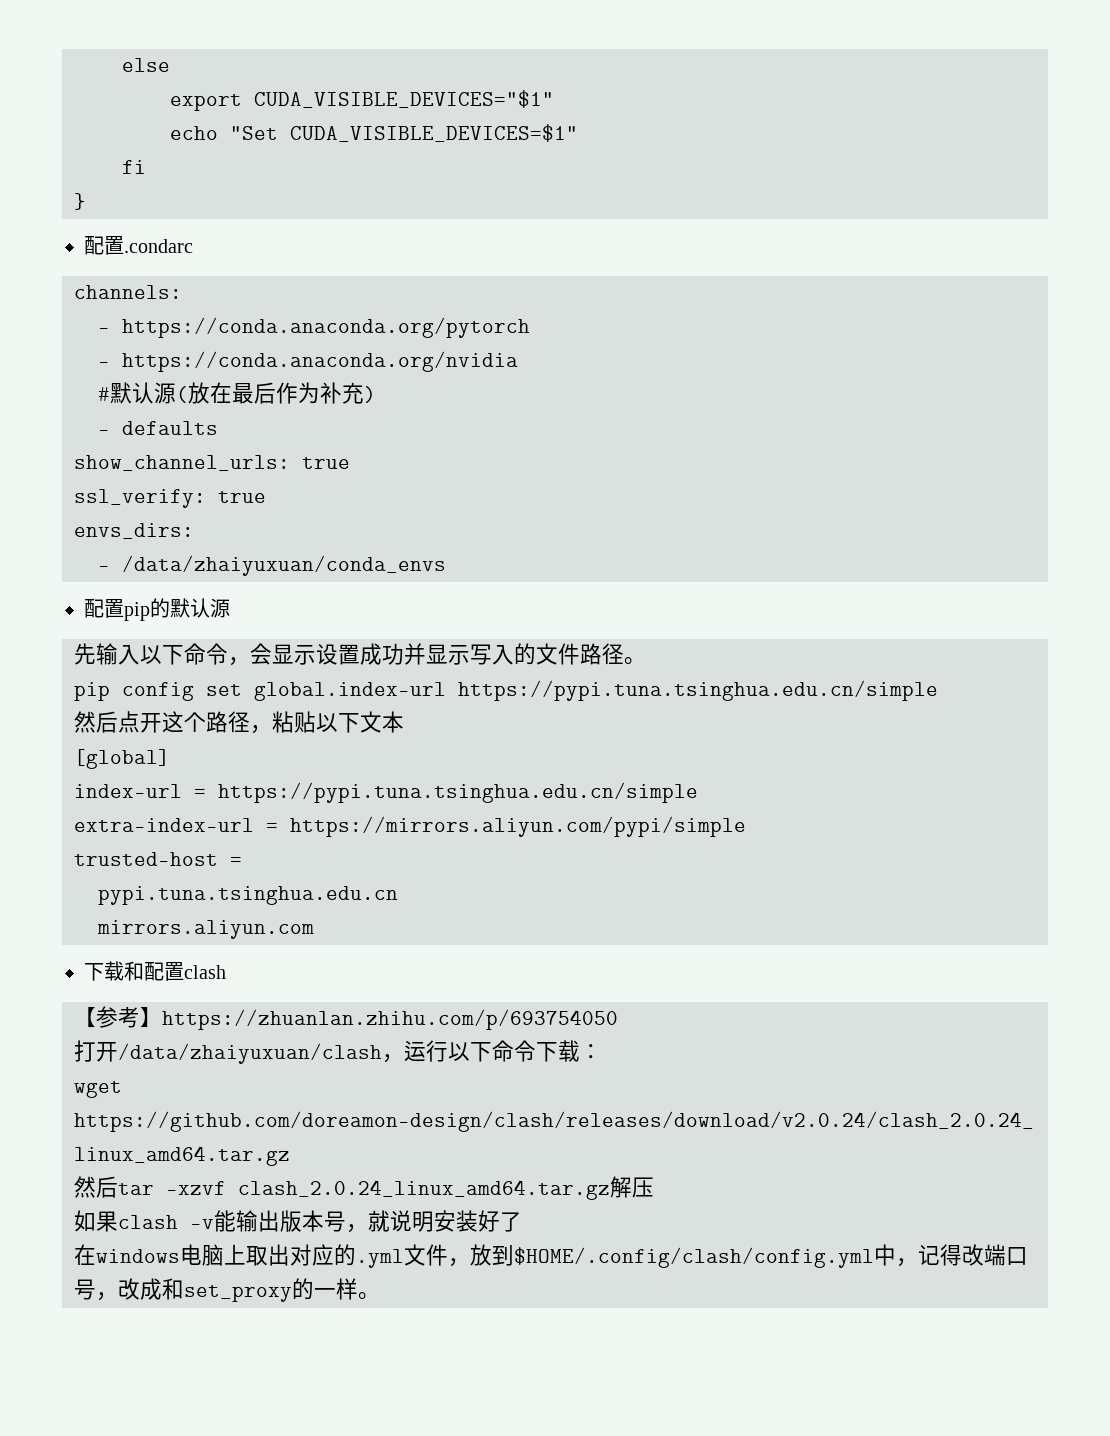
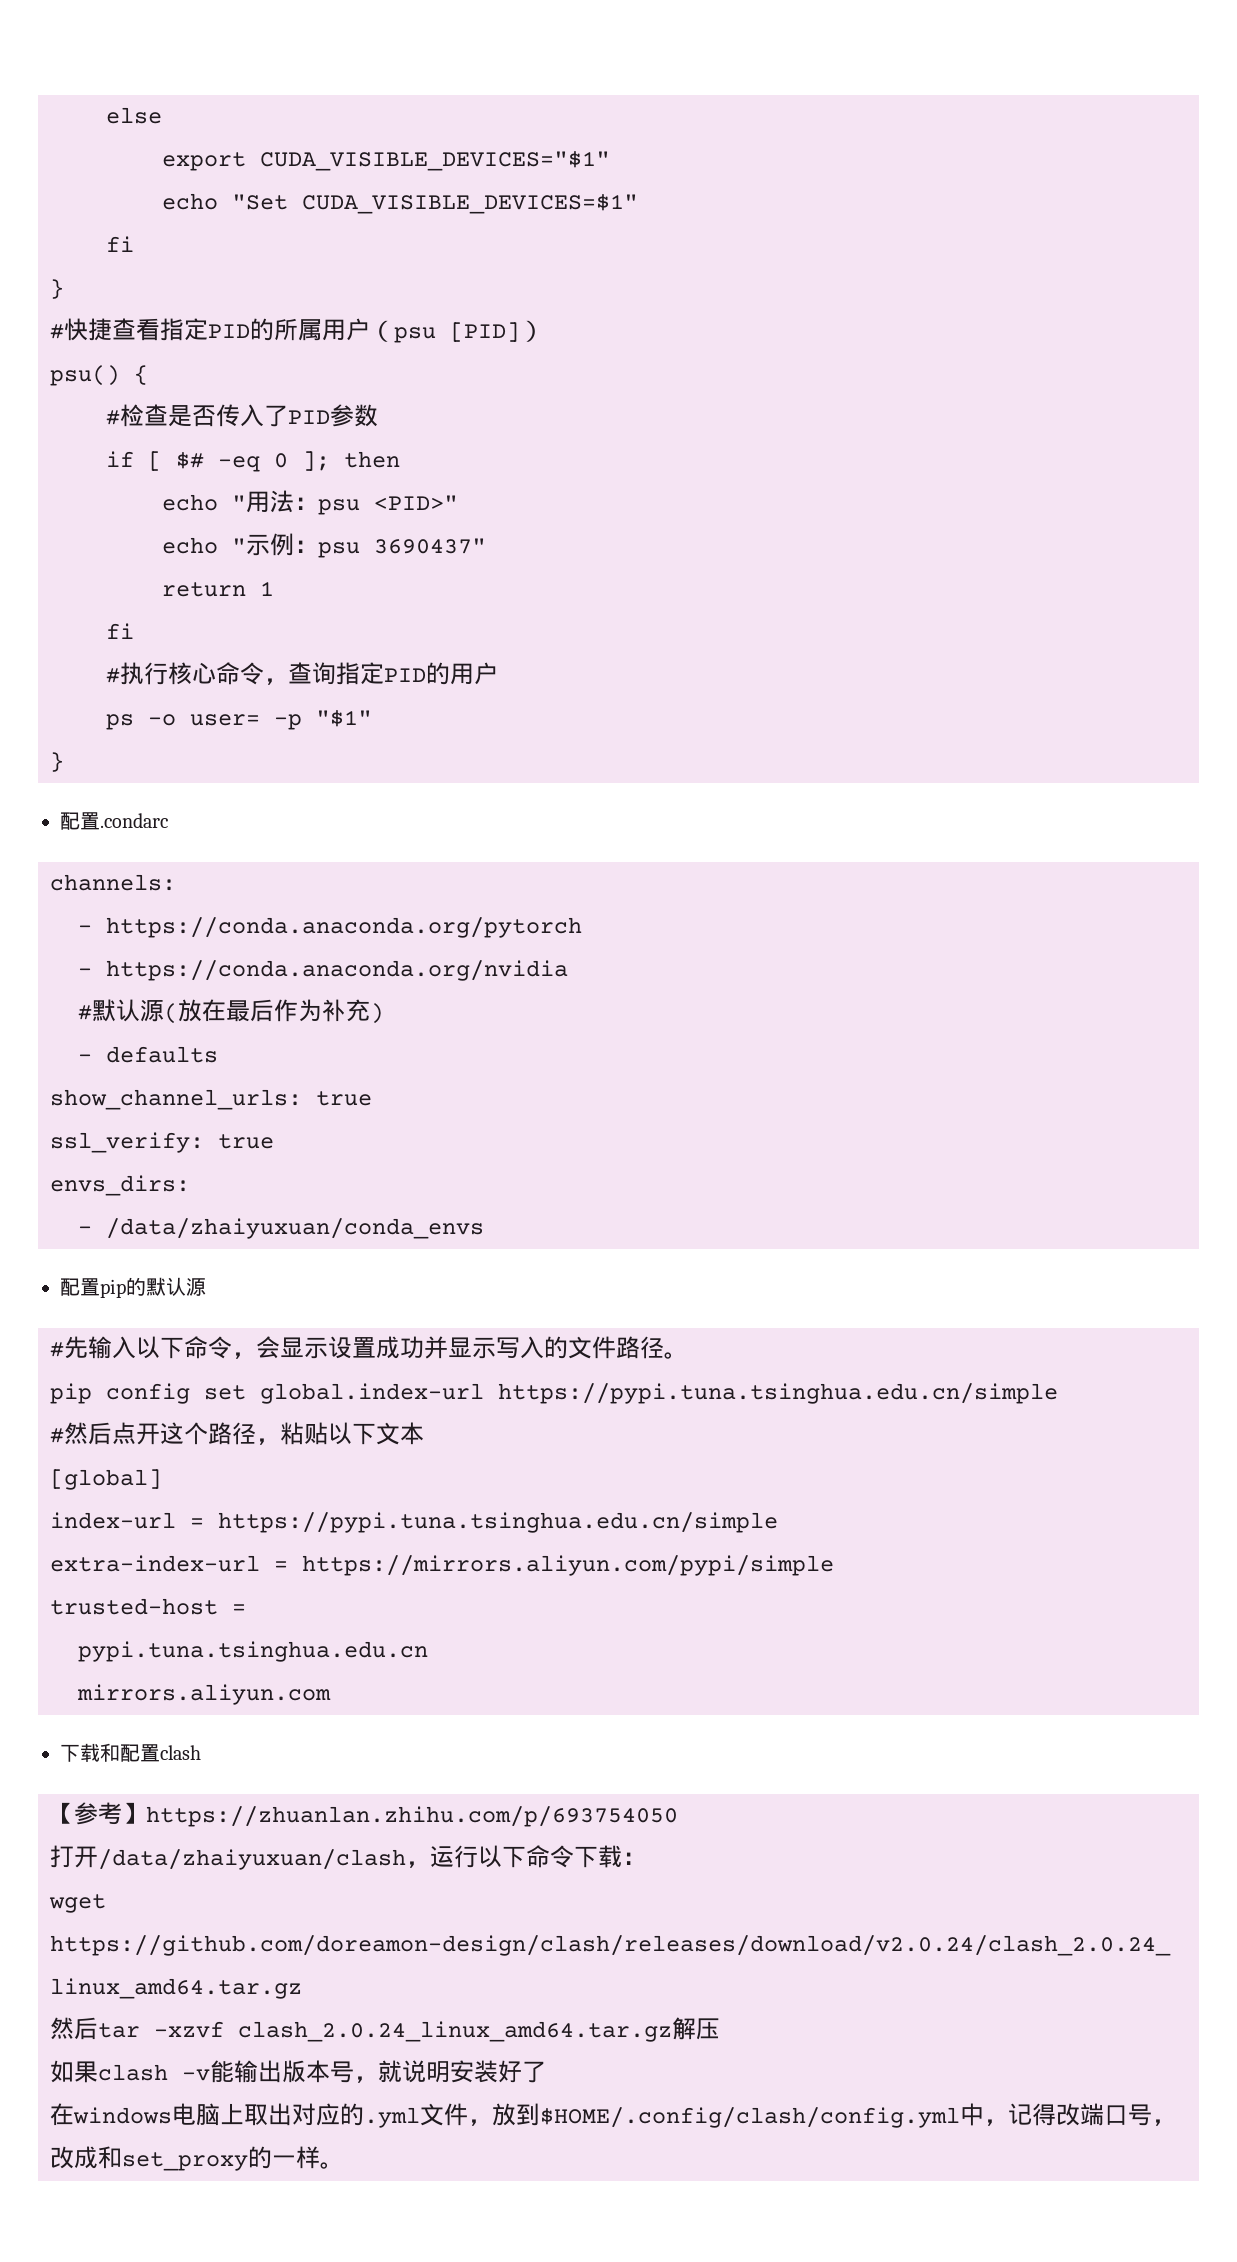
(86, 201) none -> [50,318,544,343] [50,365,148,386] [106,404,378,427] [106,451,400,472] [162,490,458,515] [162,533,486,558] [162,581,274,597] [106,623,134,639] [106,662,498,685] [106,709,372,730] [50,752,64,772] // #快捷查看指定PID的所属用户（psu [PID]） // psu() { // #检查是否传入了PID参数 // if [ $# -eq 0 ]; then // echo "用法：psu <PID>" // echo "示例：psu 3690437" // return 1 // fi // #执行核心命令，查询指定PID的用户 // ps -o user= -p "$1" // }
(230, 608) none -> [50,1342,64,1357] #
(938, 690) none -> [50,1428,64,1443] #

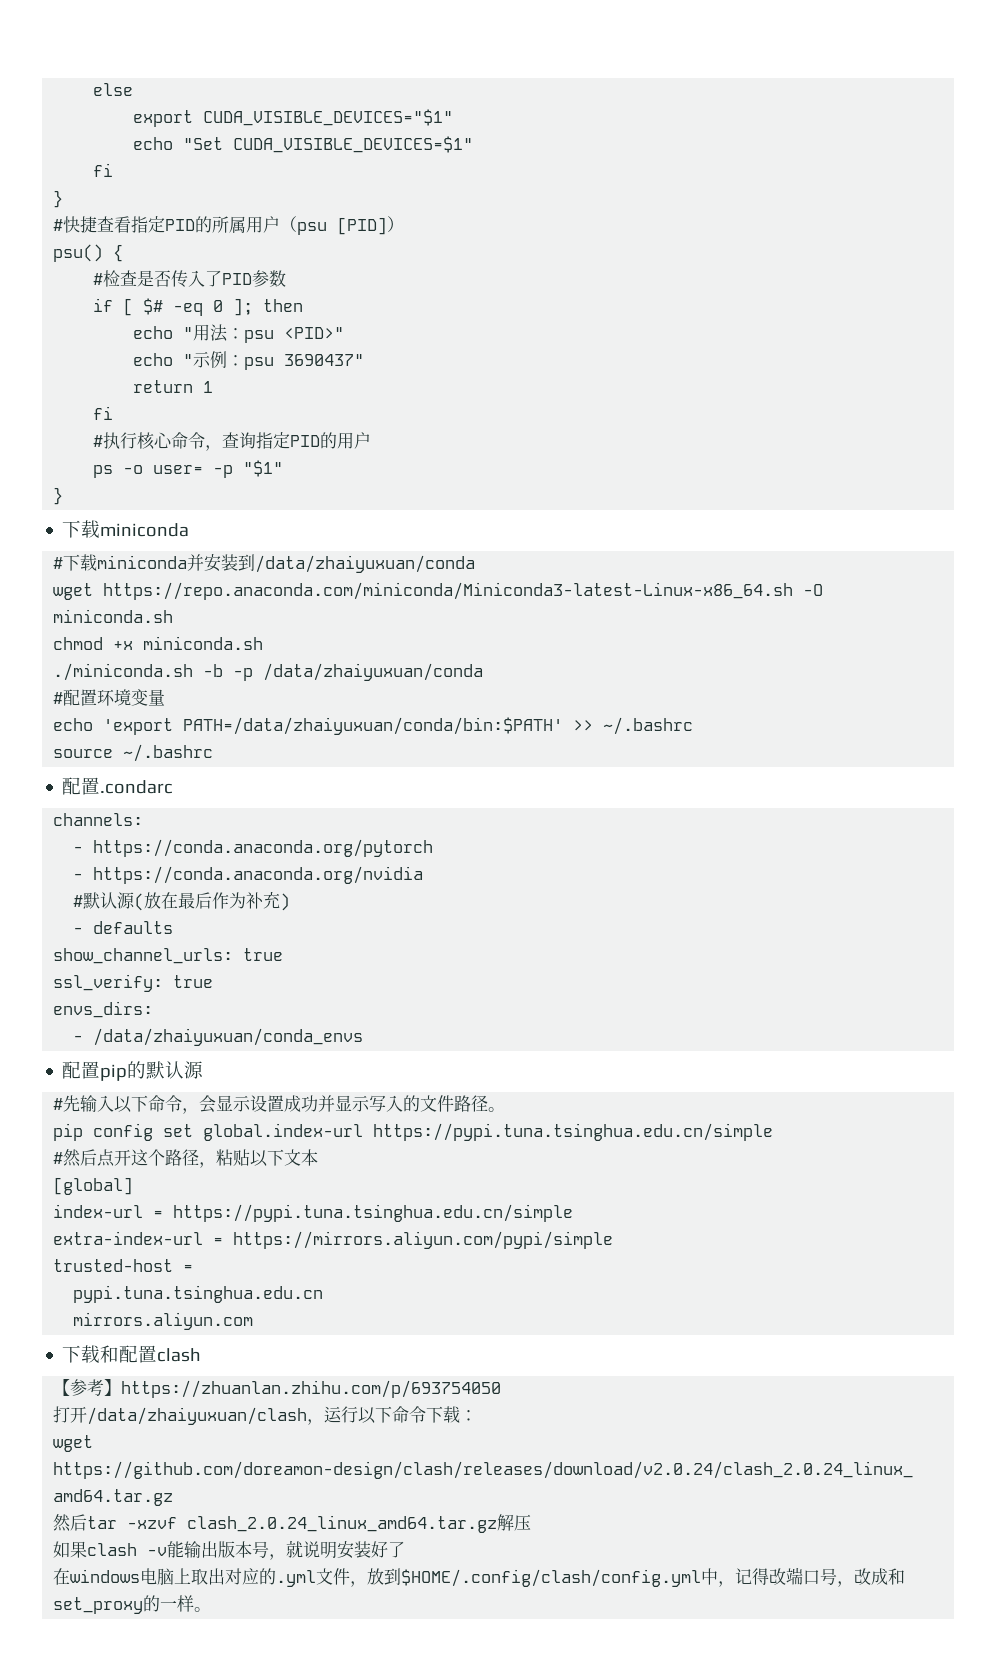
(64, 762) none -> [62,520,190,538] [53,554,476,573] [53,582,824,600] [53,609,174,623] [53,636,264,650] [53,663,484,681] [53,689,166,706] [53,717,694,735] [53,744,214,762] // 下载miniconda // #下载miniconda并安装到/data/zhaiyuxuan/conda // wget https://repo.anaconda.com/miniconda/Miniconda3-latest-Linux-x86_64.sh -O miniconda.sh // chmod +x miniconda.sh // ./miniconda.sh -b -p /data/zhaiyuxuan/conda // #配置环境变量 // echo 'export PATH=/data/zhaiyuxuan/conda/bin:$PATH' >> ~/.bashrc // source ~/.bashrc

